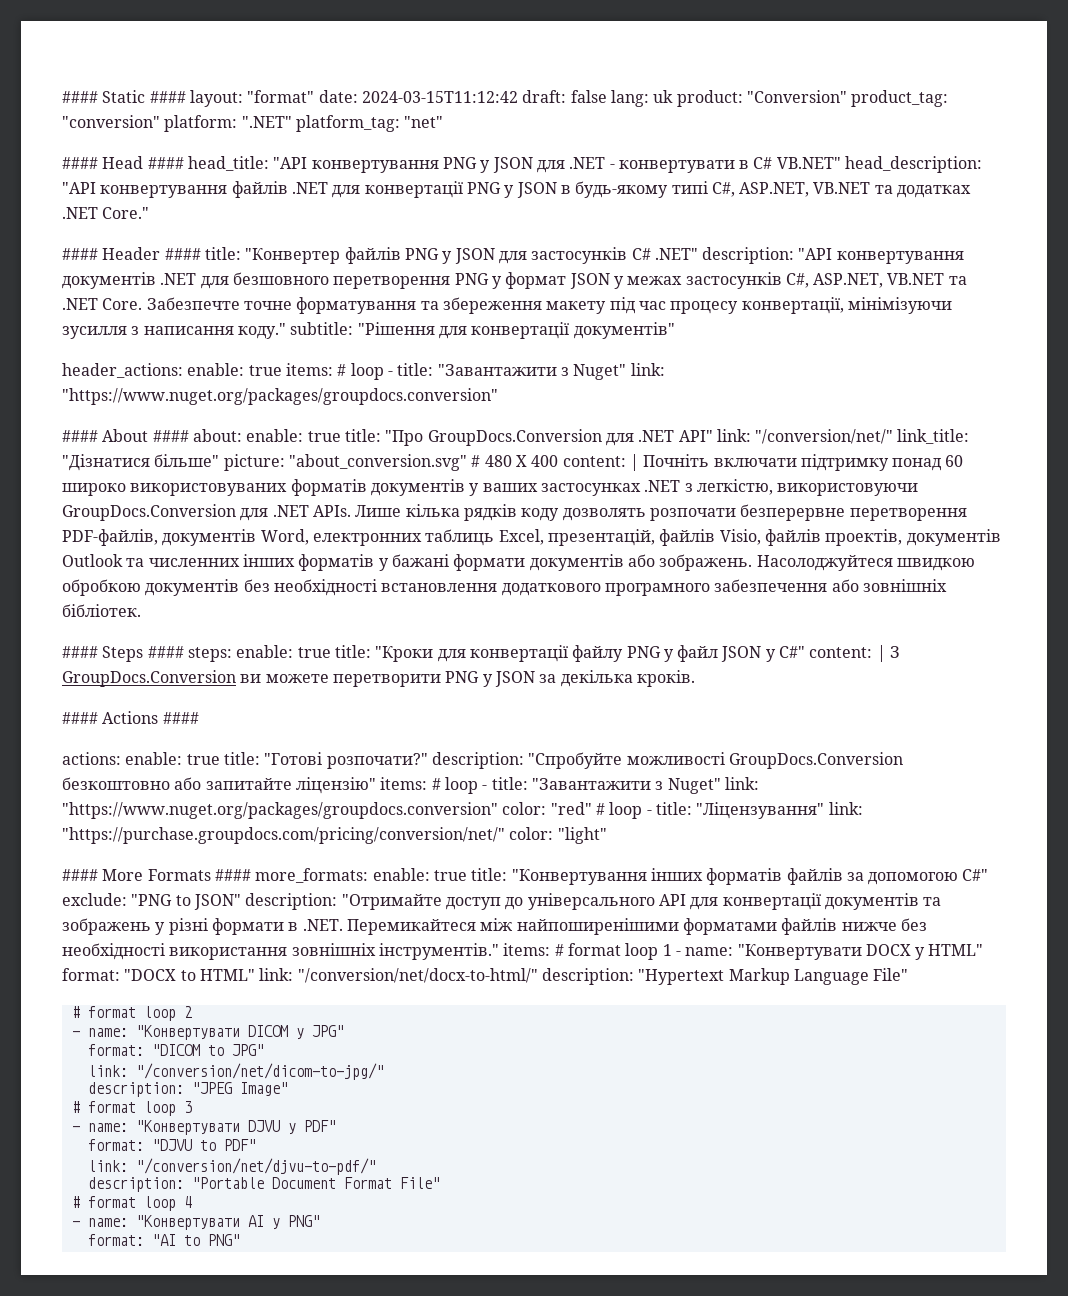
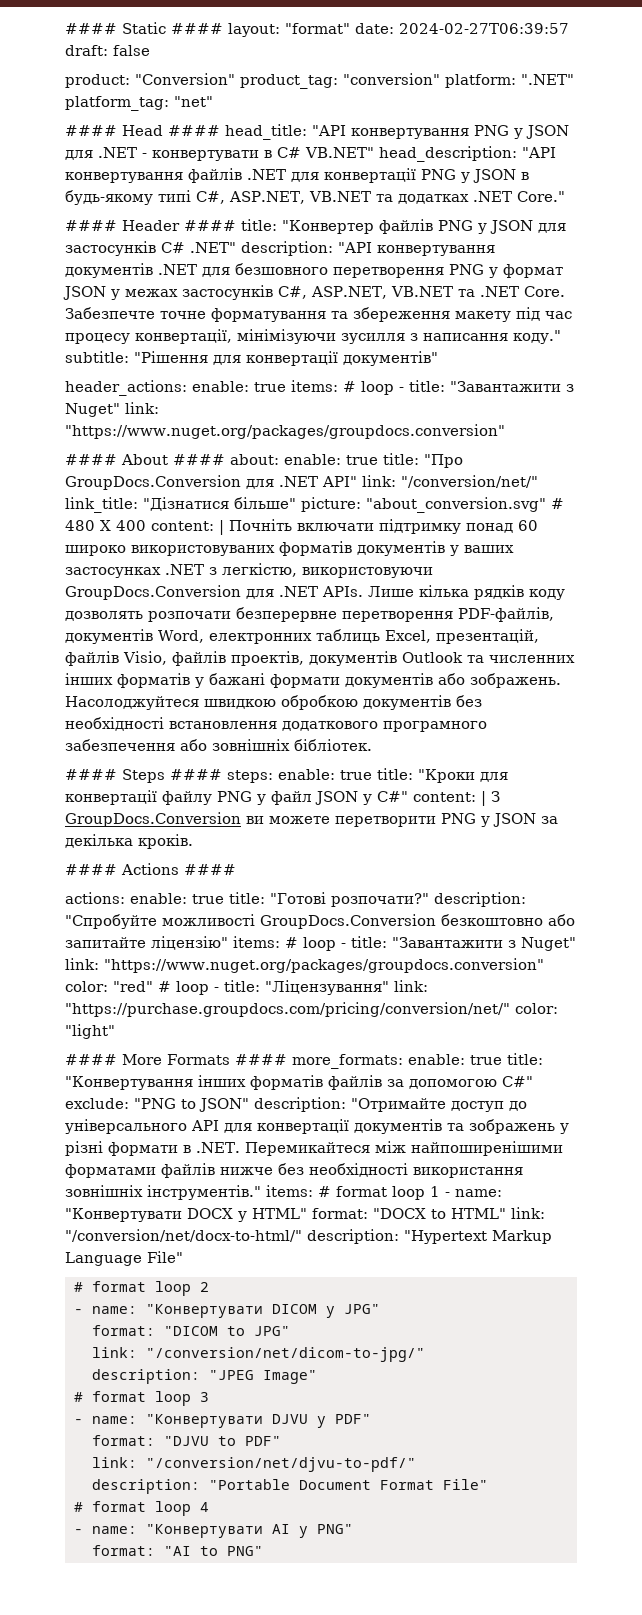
[361,91,518,103] 2024-03-15T11:12:42 -> [399,23,569,34] 2024-02-27T06:39:57
[610,90,674,107] lang: uk -> (150, 50) //

